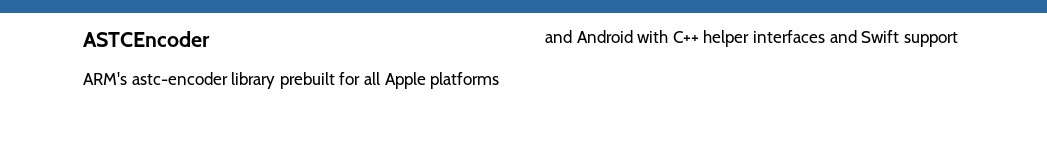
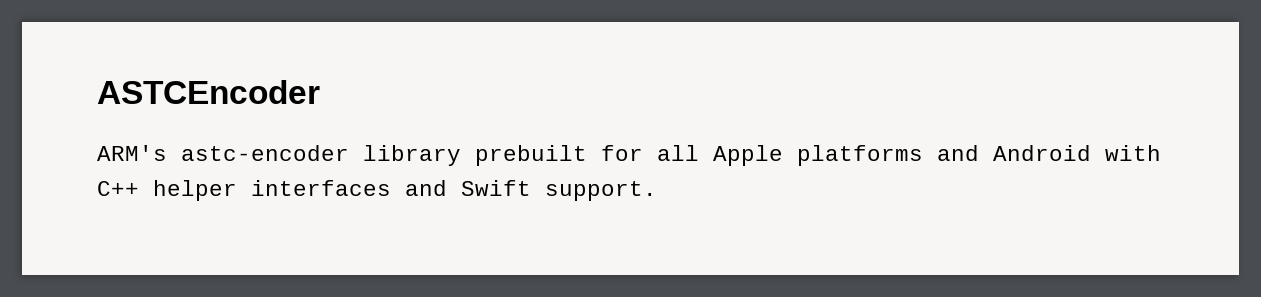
[903,32,958,47] support -> [545,181,657,201] support.

